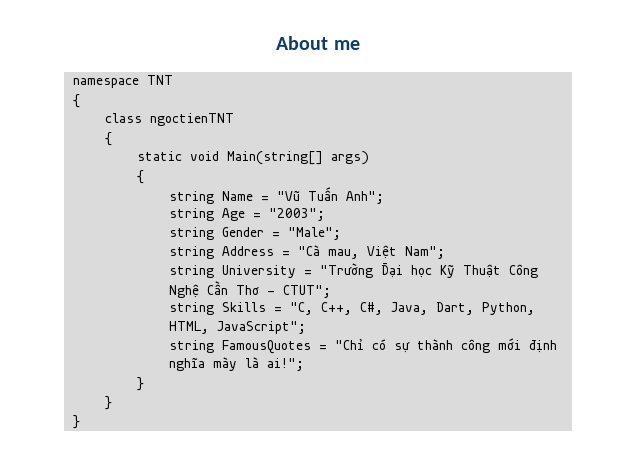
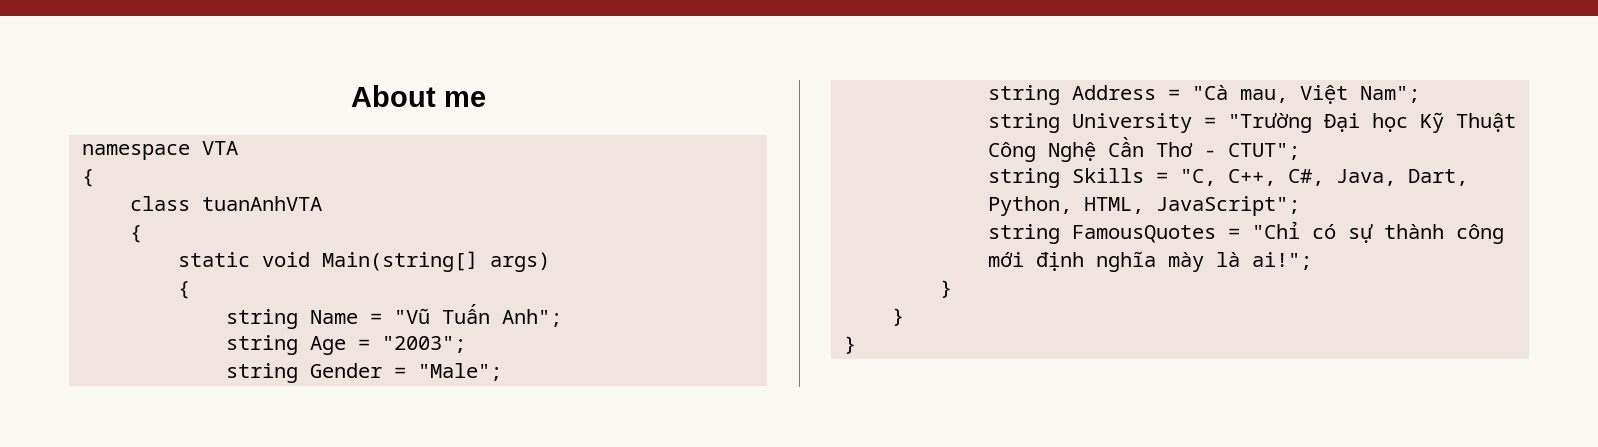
[146,75,173,85] TNT -> [201,141,238,155] VTA
[149,113,234,126] ngoctienTNT -> [201,196,322,211] tuanAnhVTA

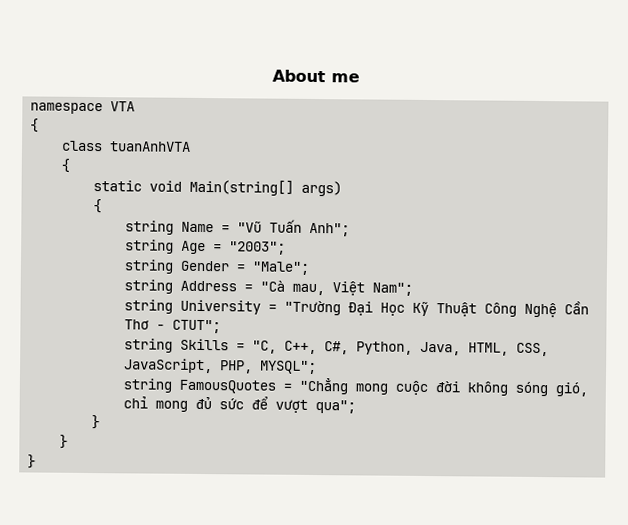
[1371,113,1408,132] học -> [380,302,406,316] Học
[1335,169,1468,186] [987,196,1300,216] [987,221,1504,244] [987,251,1312,272] Java, Dart, Python, HTML, JavaScript"; // string FamousQuotes = "Chỉ có sự thành công mới định nghĩa mày là ai!"; -> [356,341,550,357] [124,358,318,375] [123,377,589,397] [123,396,357,414] Python, Java, HTML, CSS, JavaScript, PHP, MYSQL"; // string FamousQuotes = "Chẳng mong cuộc đời không sóng gió, chỉ mong đủ sức để vượt qua";

